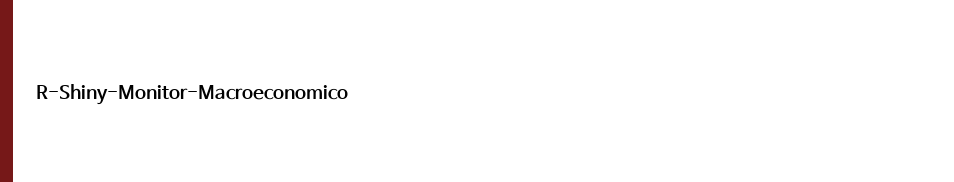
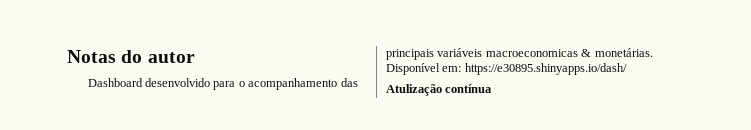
[36,84,348,105] R-Shiny-Monitor-Macroeconomico -> [67,50,195,63] [87,78,358,90] [386,48,653,60] [386,63,627,75] [386,84,493,96] Notas do autor // Dashboard desenvolvido para o acompanhamento das principais variáveis macroeconomicas & monetárias. Disponível em: https://e30895.shinyapps.io/dash/ // Atulização contínua

